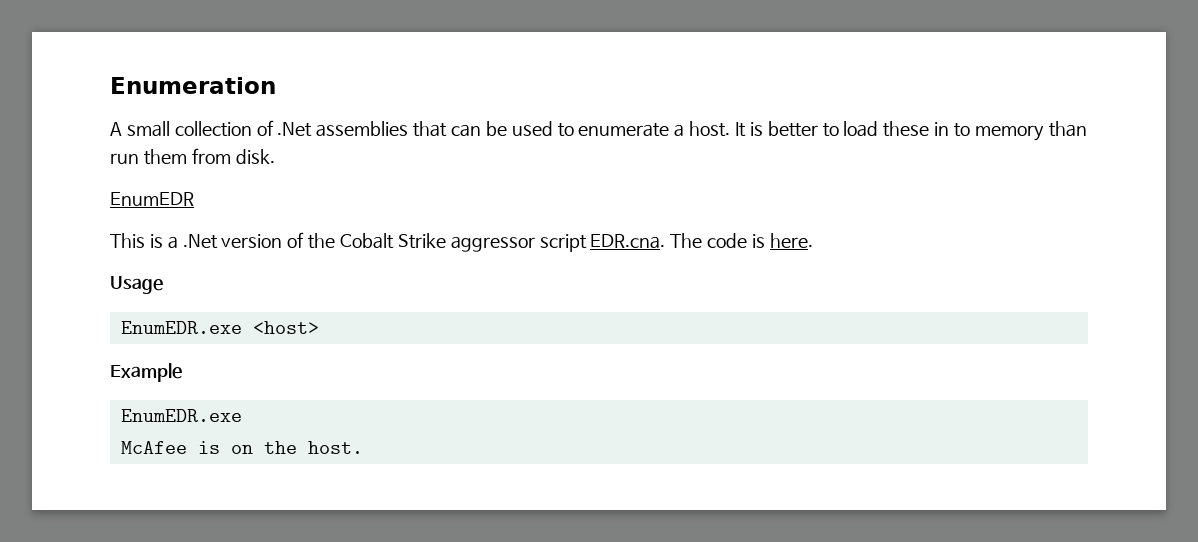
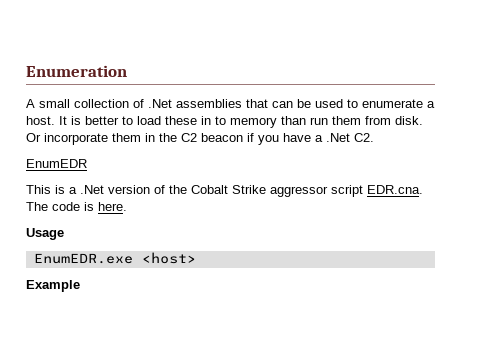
(275, 156) none -> [26,133,374,145] Or incorporate them in the C2 beacon if you have a .Net C2.
[120,409,242,422] [120,441,363,454] // EnumEDR.exe // McAfee is on the host. -> (80, 286) none

